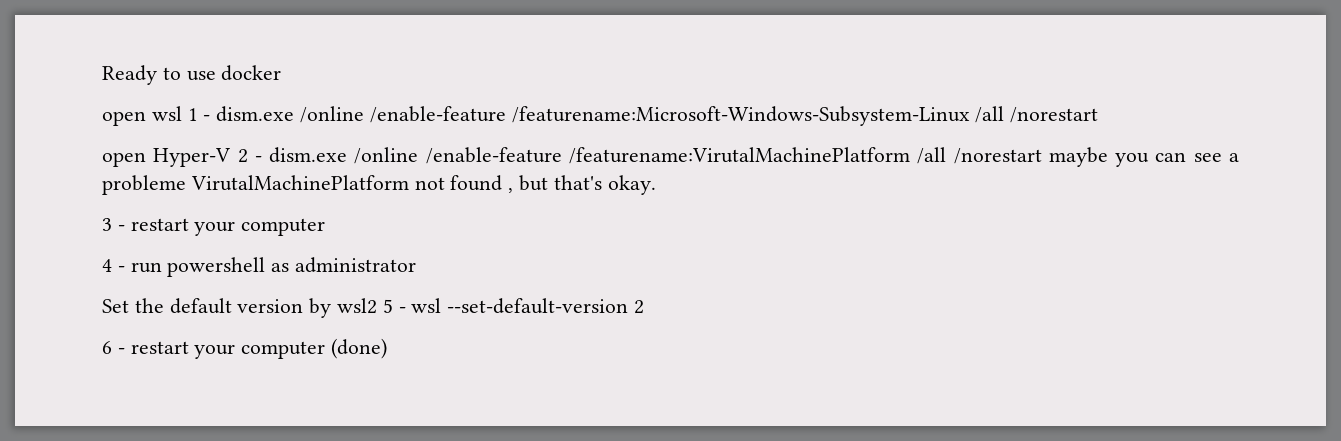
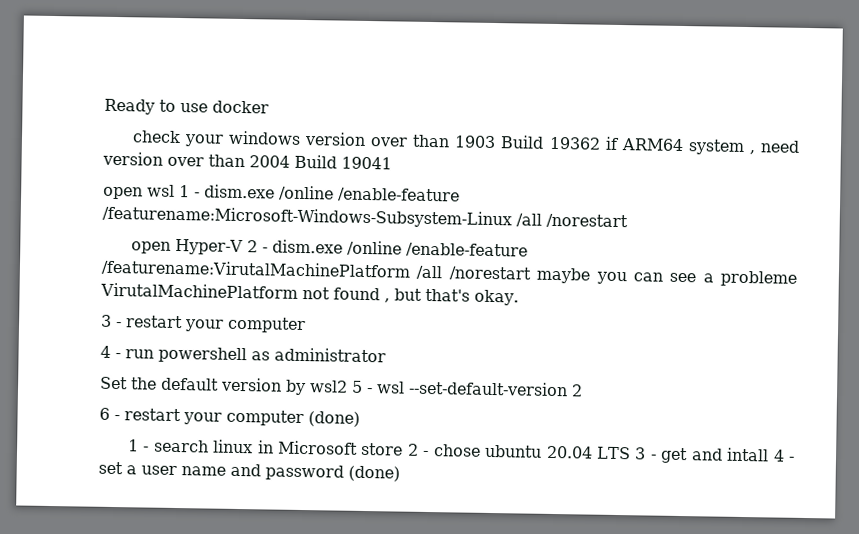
(282, 73) none -> [131,130,801,155] [102,151,392,170] // check your windows version over than 1903 Build 19362 if ARM64 system , need version over than 2004 Build 19041
(388, 348) none -> [127,439,796,464] [98,461,400,482] // 1 - search linux in Microsoft store 2 - chose ubuntu 20.04 LTS 3 - get and intall 4 - set a user name and password (done)

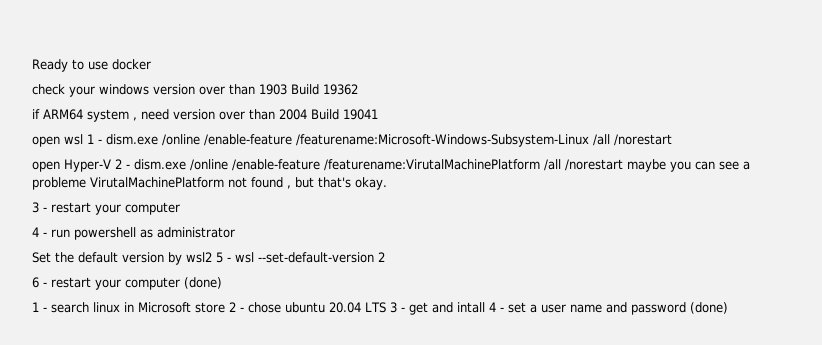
(601, 143) none -> (358, 89) //

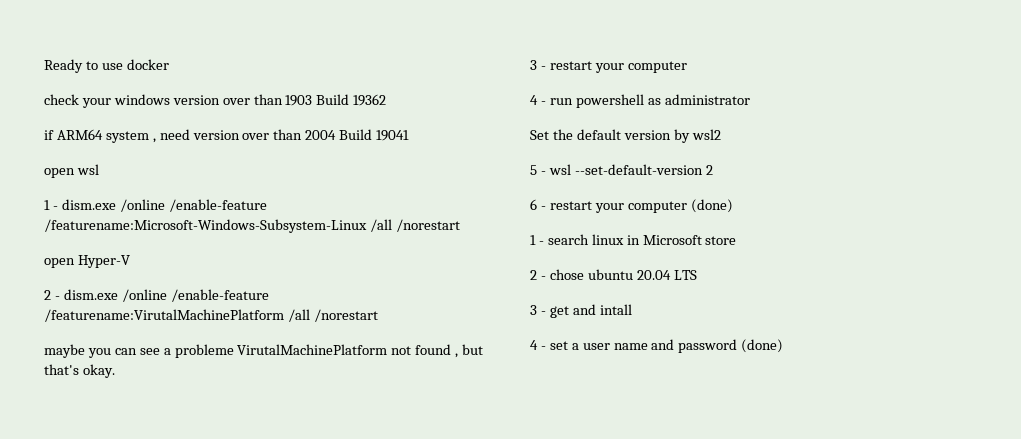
(83, 139) none -> (99, 169) //
(111, 165) none -> (130, 261) //
(623, 165) none -> (378, 315) //
(212, 257) none -> (721, 134) //
(225, 307) none -> (737, 240) //
(386, 307) none -> (697, 275) //
(485, 307) none -> (632, 309) //

